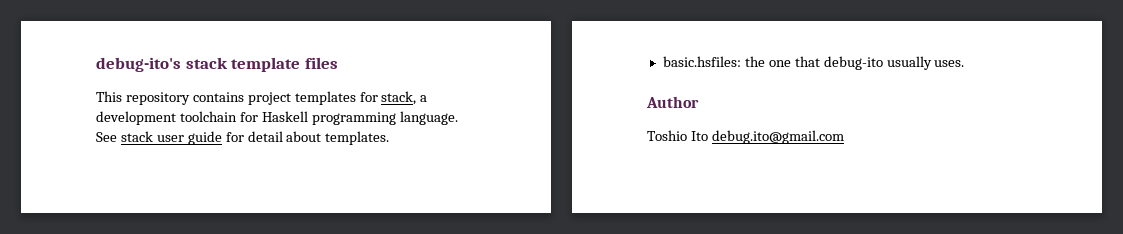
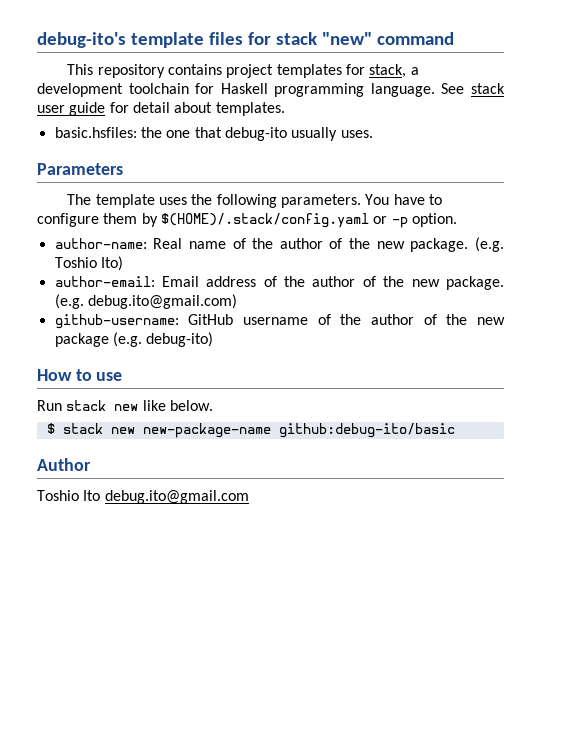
[185,57,228,69] stack -> (126, 40) none
(338, 63) none -> [247,32,454,45] for stack "new" command
(965, 63) none -> [37,163,123,175] [67,194,442,208] [37,213,457,228] [54,237,504,252] [54,256,123,271] [54,276,505,290] [54,294,237,309] [54,314,506,329] [54,332,214,347] [37,369,123,381] [37,400,213,411] [46,423,455,438] // Parameters // The template uses the following parameters. You have to configure them by $(HOME)/.stack/config.yaml or -p option. // author-name: Real name of the author of the new package. (e.g. Toshio Ito) // author-email: Email address of the author of the new package. (e.g. debug.ito@gmail.com) // github-username: GitHub username of the author of the new package (e.g. debug-ito) // How to use // Run stack new like below. // $ stack new new-package-name github:debug-ito/basic

